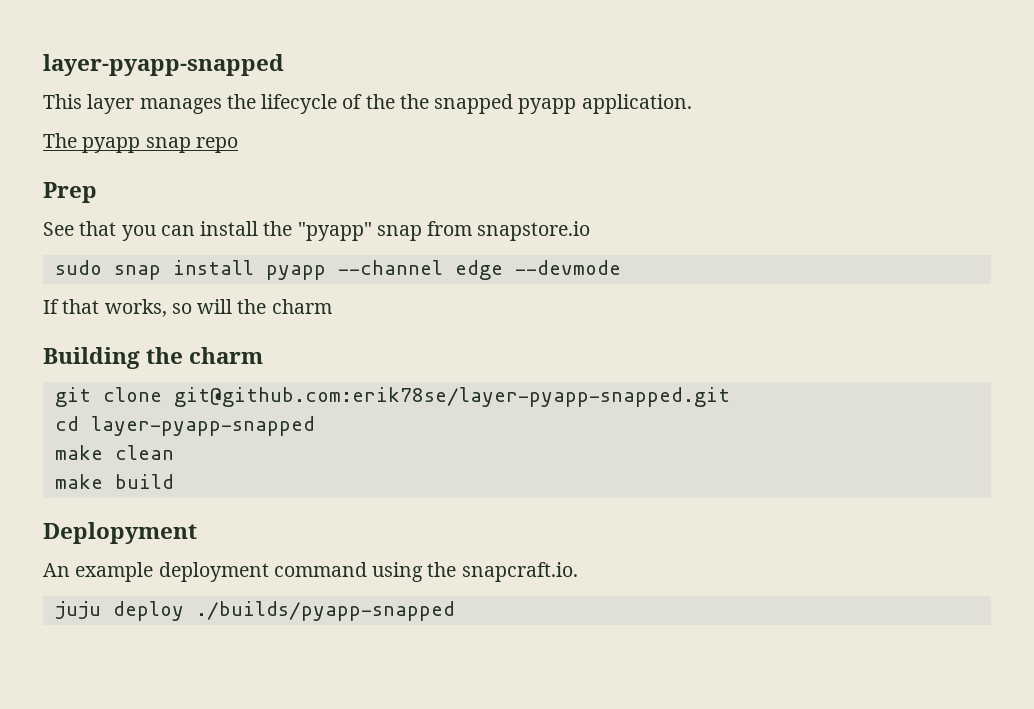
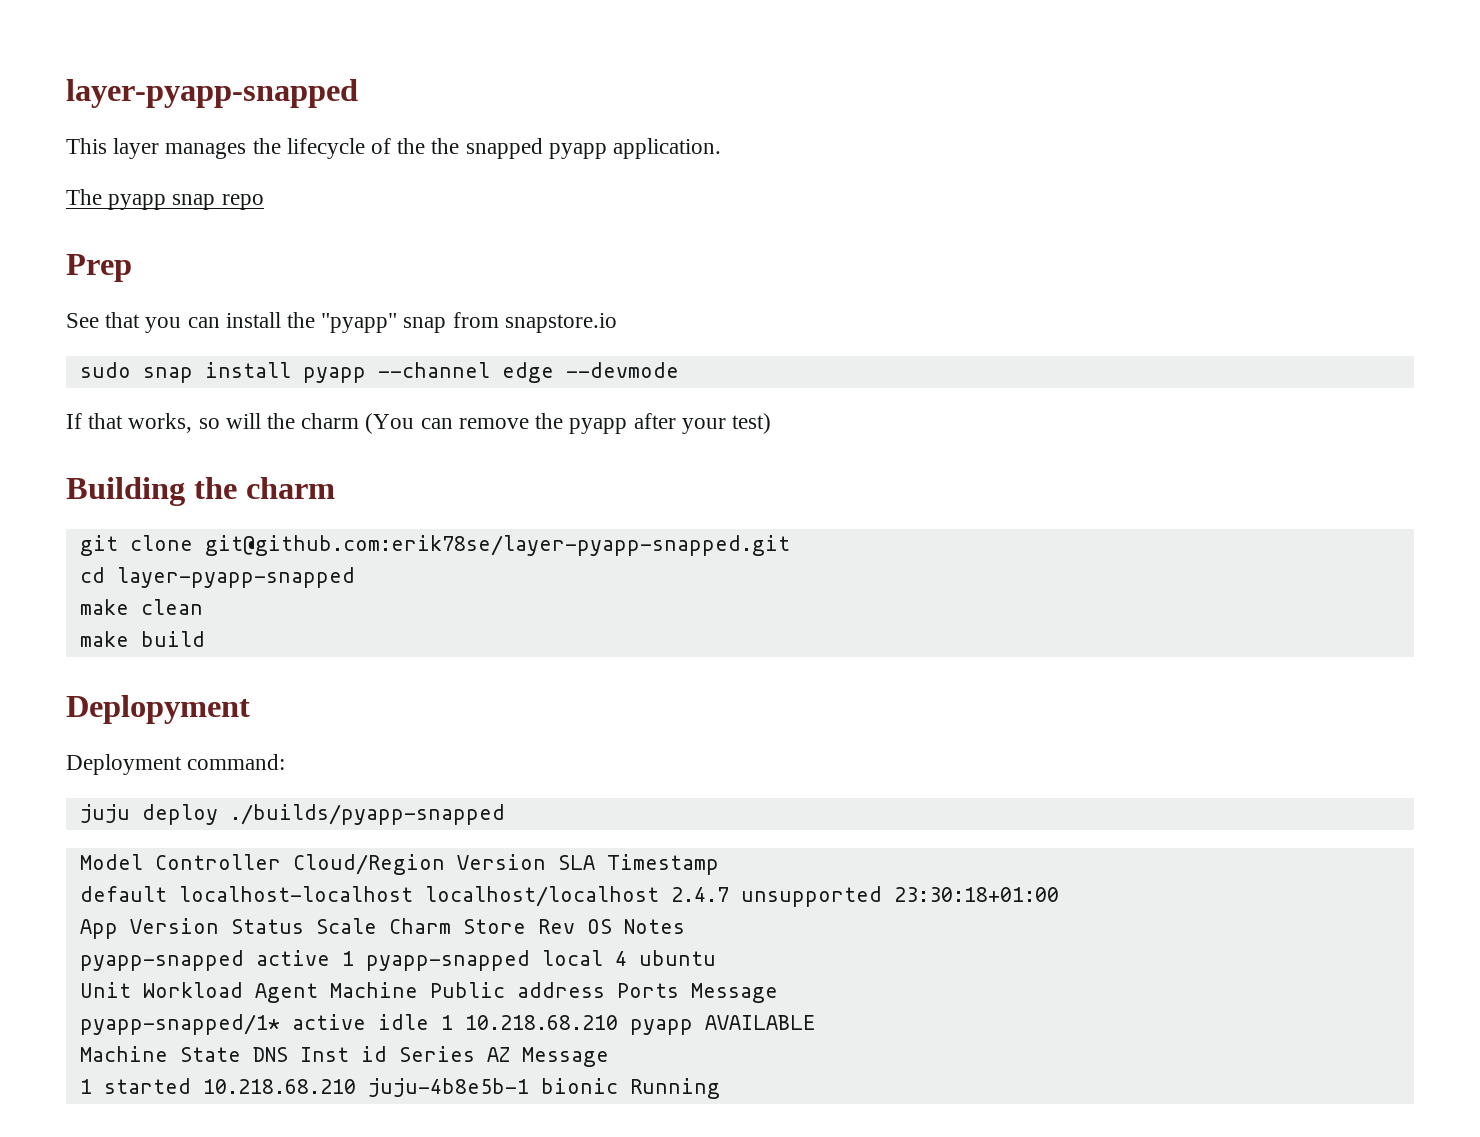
(332, 306) none -> [365,413,771,434] (You can remove the pyapp after your test)
[43,562,578,582] [54,601,455,621] An example deployment command using the snapcraft.io. // juju deploy ./builds/pyapp-snapped -> [66,754,286,775] [79,804,505,825] [79,854,719,875] [79,886,1059,907] [79,918,685,939] [79,950,716,971] [79,982,778,1003] [79,1014,815,1035] [79,1046,609,1067] [79,1078,720,1099] Deployment command: // juju deploy ./builds/pyapp-snapped // Model Controller Cloud/Region Version SLA Timestamp // default localhost-localhost localhost/localhost 2.4.7 unsupported 23:30:18+01:00 // App Version Status Scale Charm Store Rev OS Notes // pyapp-snapped active 1 pyapp-snapped local 4 ubuntu // Unit Workload Agent Machine Public address Ports Message // pyapp-snapped/1* active idle 1 10.218.68.210 pyapp AVAILABLE // Machine State DNS Inst id Series AZ Message // 1 started 10.218.68.210 juju-4b8e5b-1 bionic Running

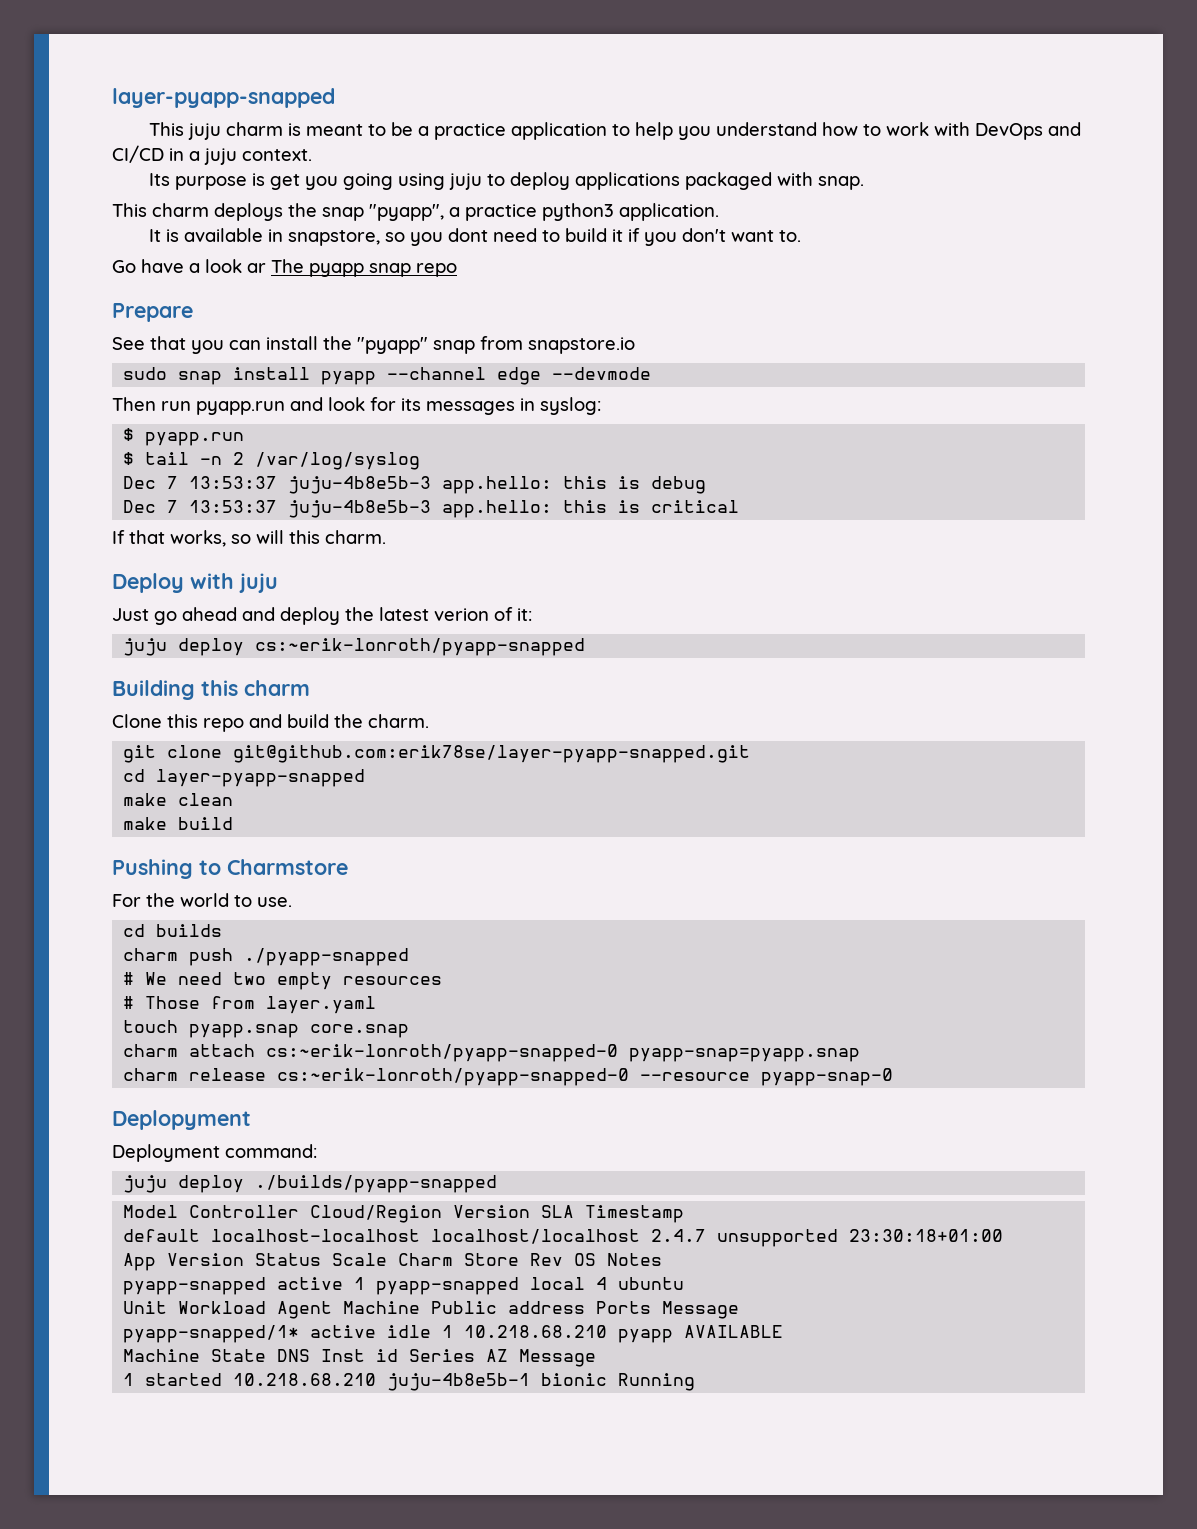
[113,138,722,159] layer manages the lifecycle of the the snapped pyapp application. // -> [187,122,1081,140] [112,145,312,165] [148,172,864,190] [112,203,719,221] [148,228,801,246] [112,259,266,273] juju charm is meant to be a practice application to help you understand how to work with DevOps and CI/CD in a juju context. // Its purpose is get you going using juju to deploy applications packaged with snap. // This charm deploys the snap "pyapp", a practice python3 application. // It is available in snapstore, so you dont need to build it if you don't want to. // Go have a look ar
[66,254,132,282] Prep -> [112,303,193,322] Prepare
(679, 370) none -> [112,397,601,415] [123,428,245,446] [123,452,421,470] [123,476,707,494] [123,500,740,518] // Then run pyapp.run and look for its messages in syslog: // $ pyapp.run // $ tail -n 2 /var/log/syslog // Dec 7 13:53:37 juju-4b8e5b-3 app.hello: this is debug // Dec 7 13:53:37 juju-4b8e5b-3 app.hello: this is critical
[267,413,771,434] [66,477,335,506] the charm (You can remove the pyapp after your test) // Building the charm -> [289,530,386,544] [112,573,278,593] [112,607,532,625] [123,638,586,656] [112,680,310,700] [112,714,429,732] this charm. // Deploy with juju // Just go ahead and deploy the latest verion of it: // juju deploy cs:~erik-lonroth/pyapp-snapped // Building this charm // Clone this repo and build the charm.
(205, 639) none -> [112,859,348,879] [112,893,292,907] [123,924,223,937] [123,948,410,966] [123,972,443,990] [123,996,377,1014] [123,1020,410,1038] [123,1044,861,1062] [123,1068,894,1086] // Pushing to Charmstore // For the world to use. // cd builds // charm push ./pyapp-snapped // # We need two empty resources // # Those from layer.yaml // touch pyapp.snap core.snap // charm attach cs:~erik-lonroth/pyapp-snapped-0 pyapp-snap=pyapp.snap // charm release cs:~erik-lonroth/pyapp-snapped-0 --resource pyapp-snap-0

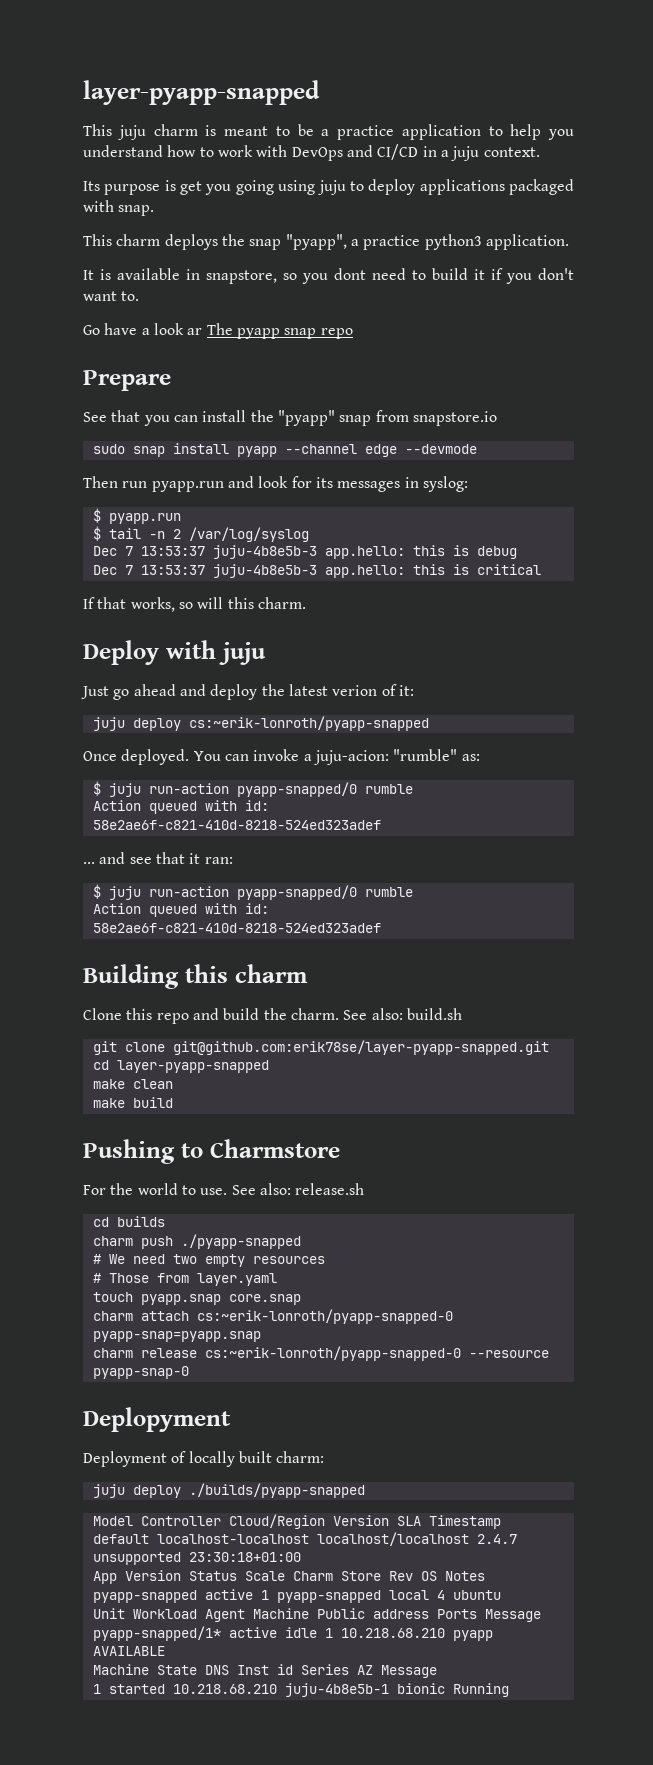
(586, 647) none -> [83,749,480,765] [92,781,413,797] [92,800,269,814] [92,820,381,830] [83,852,233,864] [92,884,413,900] [92,903,269,917] [92,923,381,933] // Once deployed. You can invoke a juju-acion: "rumble" as: // $ juju run-action pyapp-snapped/0 rumble // Action queued with id: 58e2ae6f-c821-410d-8218-524ed323adef // ... and see that it ran: // $ juju run-action pyapp-snapped/0 rumble // Action queued with id: 58e2ae6f-c821-410d-8218-524ed323adef
(429, 721) none -> [343,1008,462,1020] See also: build.sh
(292, 902) none -> [231,1183,365,1195] See also: release.sh
[225,1144,317,1158] command: -> [171,1451,325,1467] of locally built charm:

